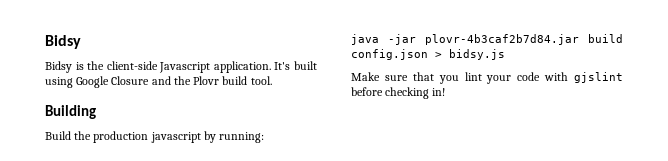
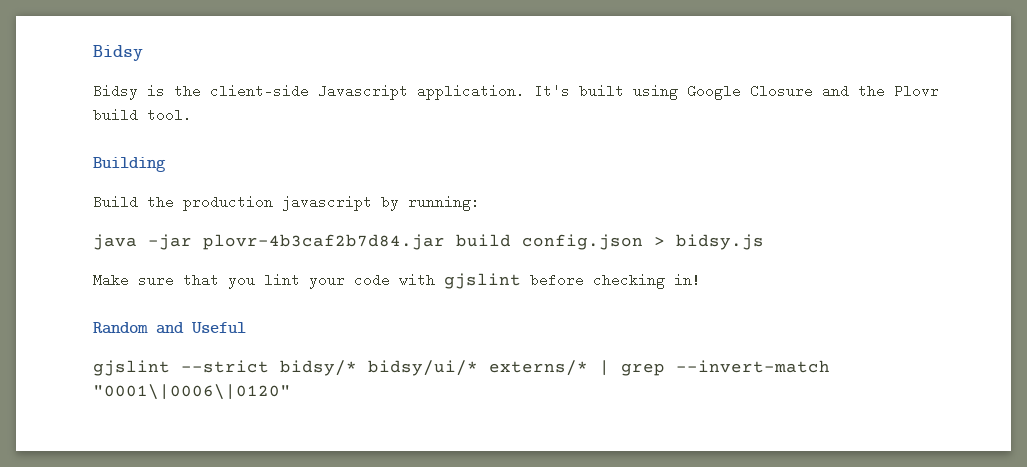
(446, 92) none -> [93,322,246,334] [93,360,830,376] [93,384,291,400] // Random and Useful // gjslint --strict bidsy/* bidsy/ui/* externs/* | grep --invert-match "0001\|0006\|0120"

